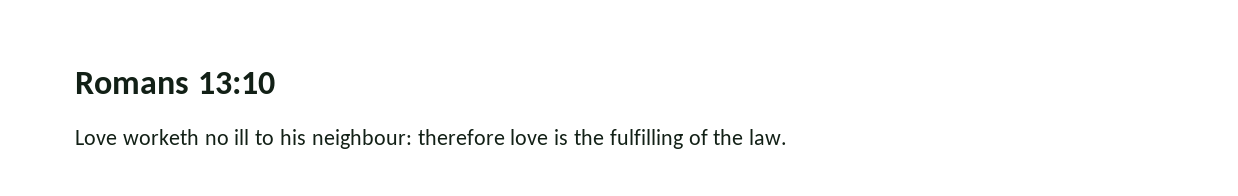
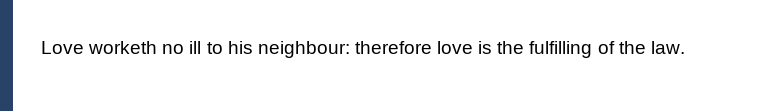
[75,72,276,94] Romans 13:10 // -> (41, 47) none

